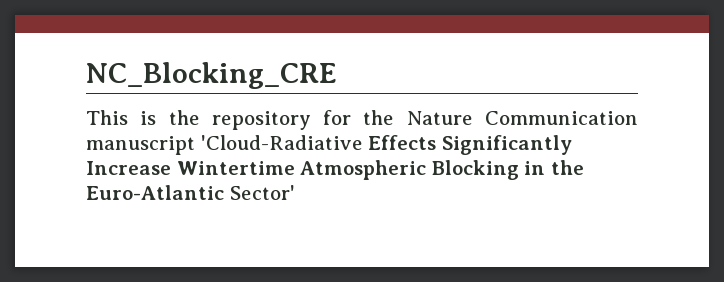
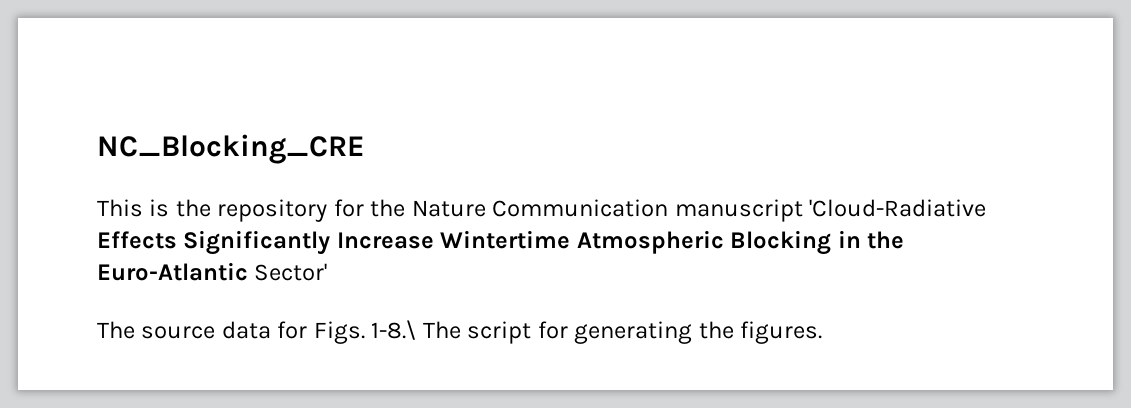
(295, 192) none -> [97,320,823,344] // The source data for Figs. 1-8.\ The script for generating the figures.

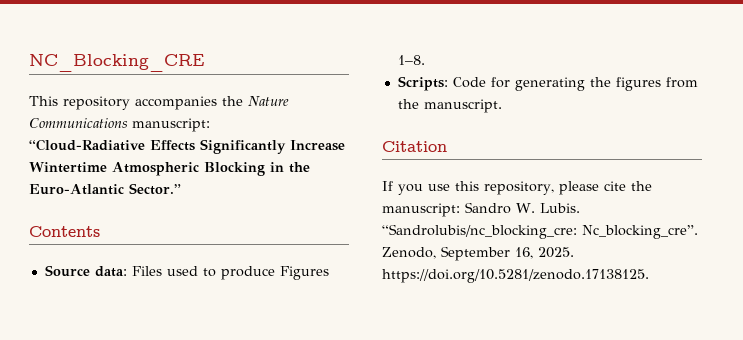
[149,199,987,222] is the repository for the Nature Communication manuscript 'Cloud-Radiative -> [63,96,289,110] [29,118,210,132] [29,139,145,151] repository accompanies the Nature Communications manuscript: // “Cloud-Radiative
[254,263,328,281] [97,320,823,344] Sector' // The source data for Figs. 1-8.\ The script for generating the figures. -> [129,183,181,195] [29,226,100,237] [44,265,329,280] [397,55,425,65] [397,76,698,91] [397,99,502,113] [382,141,447,152] [382,181,652,195] [382,202,580,217] [382,224,698,239] [382,246,574,261] [382,269,649,283] Sector.” // Contents // Source data: Files used to produce Figures 1–8. // Scripts: Code for generating the figures from the manuscript. // Citation // If you use this repository, please cite the manuscript: Sandro W. Lubis. “Sandrolubis/nc_blocking_cre: Nc_blocking_cre”. Zenodo, September 16, 2025. https://doi.org/10.5281/zenodo.17138125.

